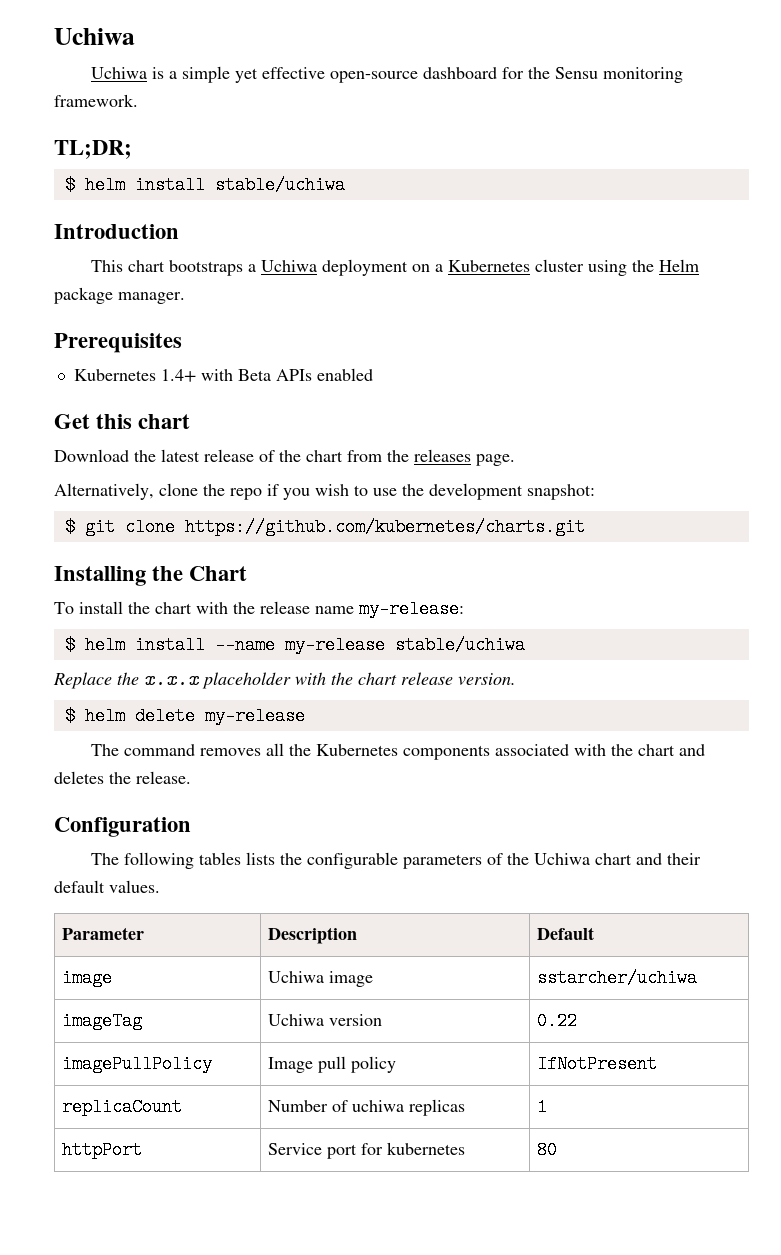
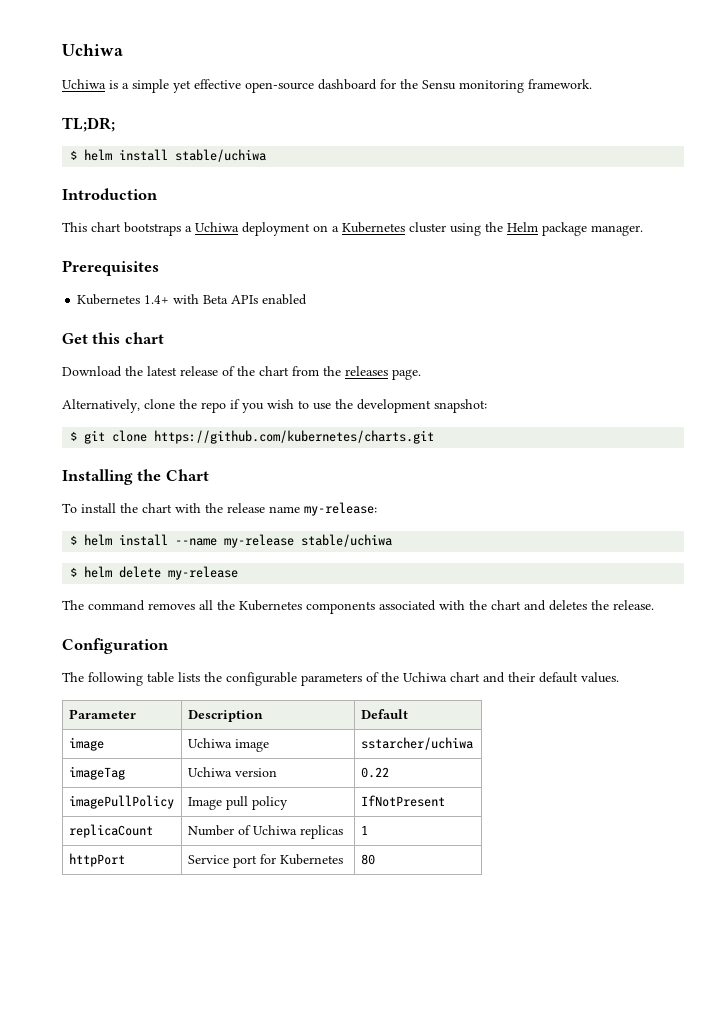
[53,672,516,689] // Replace the x.x.x placeholder with the chart release version. -> (393, 540) none
[199,852,242,865] tables -> [147,672,174,683] table
[351,1100,404,1112] uchiwa -> [252,825,297,835] Uchiwa
[386,1142,465,1155] kubernetes -> [279,854,343,865] Kubernetes

